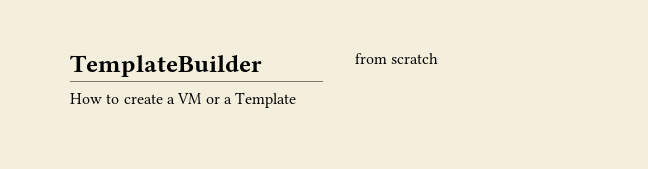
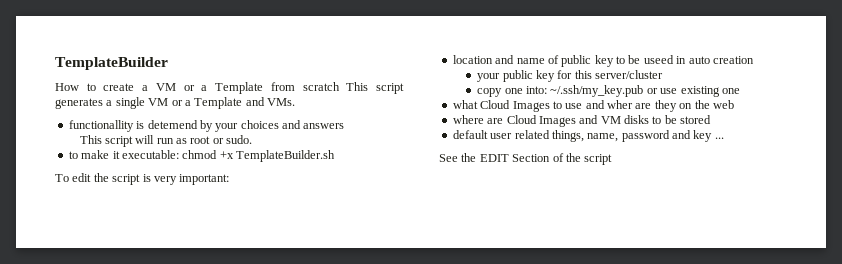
(439, 58) none -> [346,82,404,94] [55,97,295,109] [68,120,345,132] [79,135,253,147] [68,150,335,162] [55,173,230,185] [452,55,754,67] [477,70,664,82] [477,85,740,97] [452,100,734,112] [452,115,712,127] [452,130,724,142] [439,153,613,165] This script generates a single VM or a Template and VMs. // functionallity is detemend by your choices and answers // This script will run as root or sudo. // to make it executable: chmod +x TemplateBuilder.sh // To edit the script is very important: // location and name of public key to be useed in auto creation // your public key for this server/cluster // copy one into: ~/.ssh/my_key.pub or use existing one // what Cloud Images to use and wher are they on the web // where are Cloud Images and VM disks to be stored // default user related things, name, password and key ... // See the EDIT Section of the script

